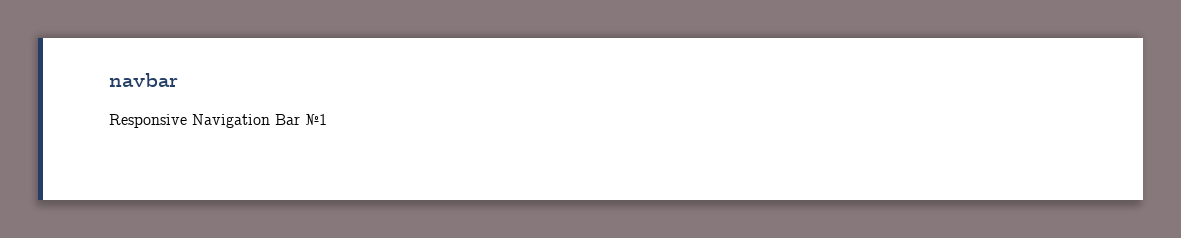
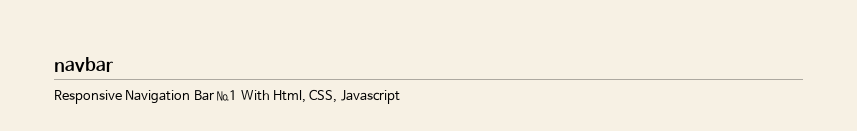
(327, 119) none -> [240,89,400,104] With Html, CSS, Javascript

